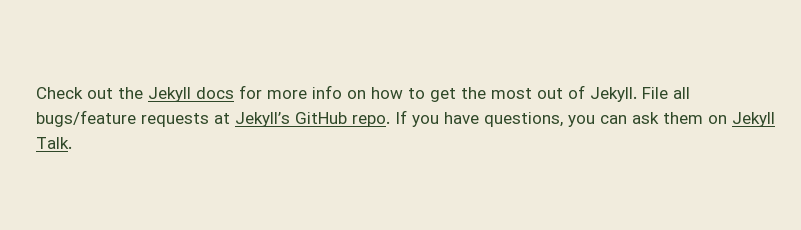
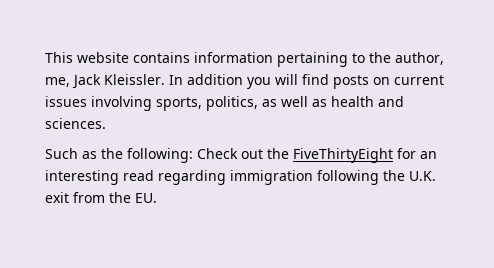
[36,85,690,102] [36,110,775,127] [36,137,72,149] Check out the Jekyll docs for more info on how to get the most out of Jekyll. File all bugs/feature requests at Jekyll’s GitHub repo. If you have questions, you can ask them on Jekyll Talk. -> [45,52,444,67] [45,74,444,89] [45,96,404,111] [45,118,106,129] [45,148,437,163] [45,170,436,185] [45,192,157,203] This website contains information pertaining to the author, me, Jack Kleissler. In addition you will find posts on current issues involving sports, politics, as well as health and sciences. // Such as the following: Check out the FiveThirtyEight for an interesting read regarding immigration following the U.K. exit from the EU.

